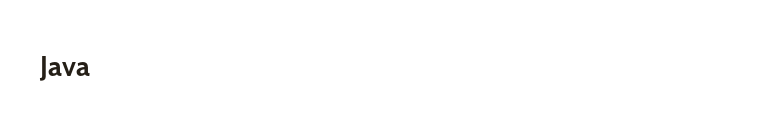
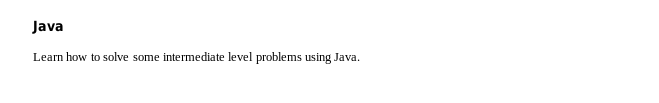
(90, 68) none -> [33,52,361,64] // Learn how to solve some intermediate level problems using Java.

